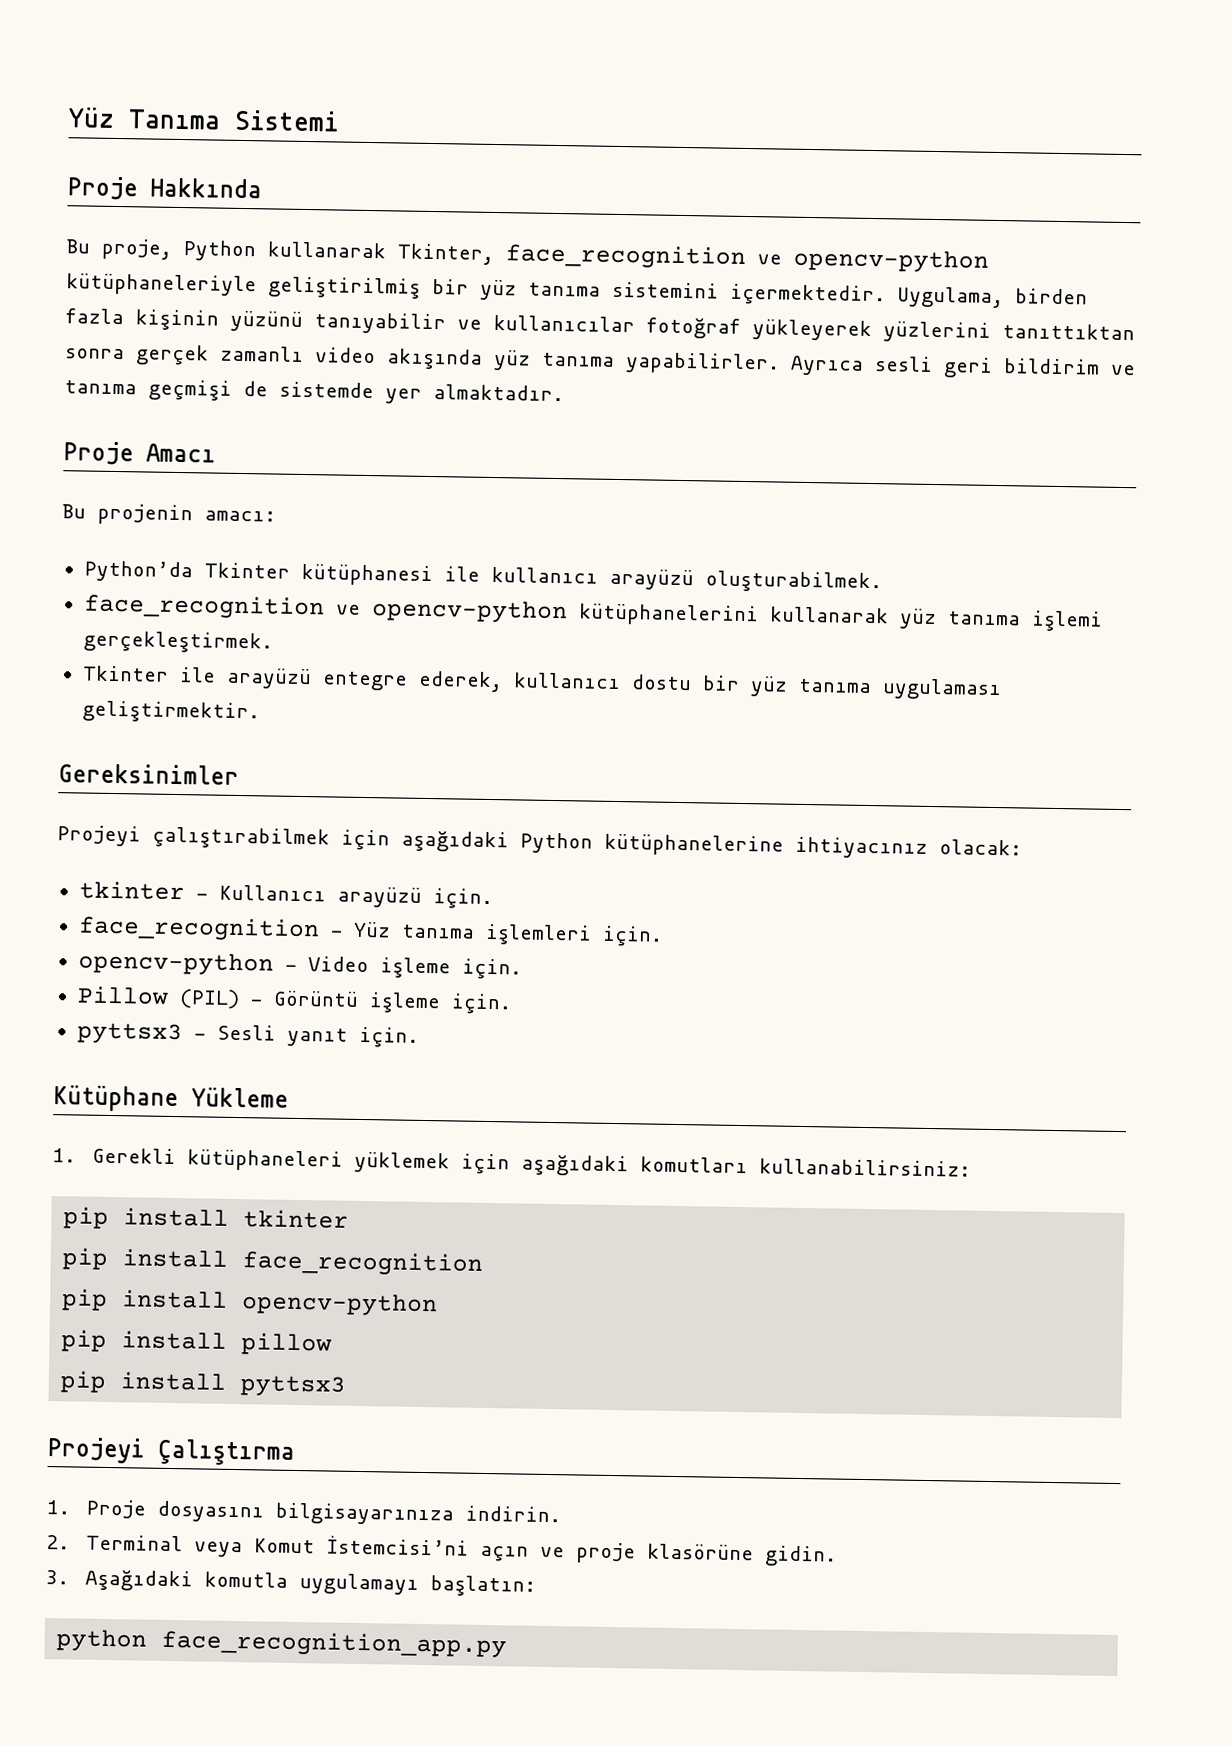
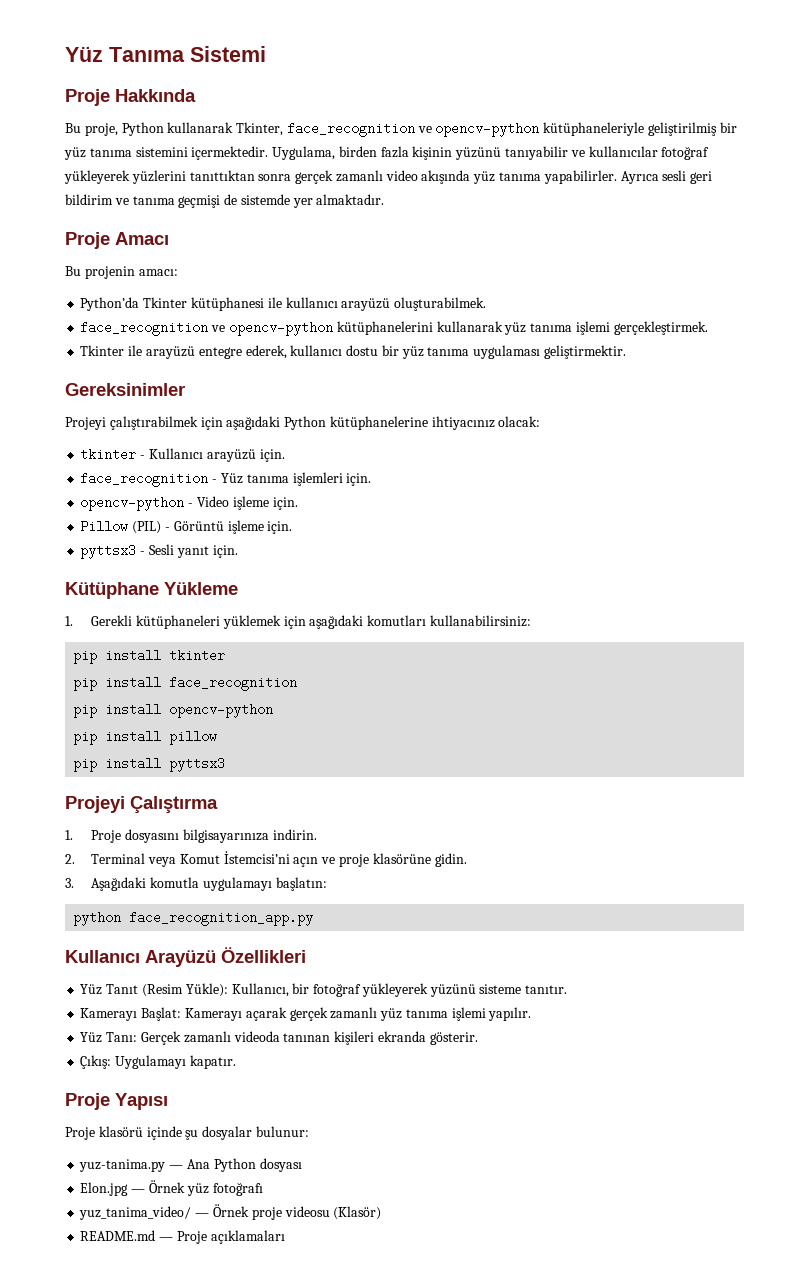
(508, 1643) none -> [65,947,306,967] [80,983,568,997] [80,1007,532,1021] [80,1031,478,1045] [80,1055,236,1069] [65,1093,168,1110] [65,1126,309,1140] [79,1158,302,1172] [80,1180,263,1196] [79,1204,382,1220] [80,1230,285,1244] // Kullanıcı Arayüzü Özellikleri // Yüz Tanıt (Resim Yükle): Kullanıcı, bir fotoğraf yükleyerek yüzünü sisteme tanıtır. // Kamerayı Başlat: Kamerayı açarak gerçek zamanlı yüz tanıma işlemi yapılır. // Yüz Tanı: Gerçek zamanlı videoda tanınan kişileri ekranda gösterir. // Çıkış: Uygulamayı kapatır. // Proje Yapısı // Proje klasörü içinde şu dosyalar bulunur: // yuz-tanima.py — Ana Python dosyası // Elon.jpg — Örnek yüz fotoğrafı // yuz_tanima_video/ — Örnek proje videosu (Klasör) // README.md — Proje açıklamaları

